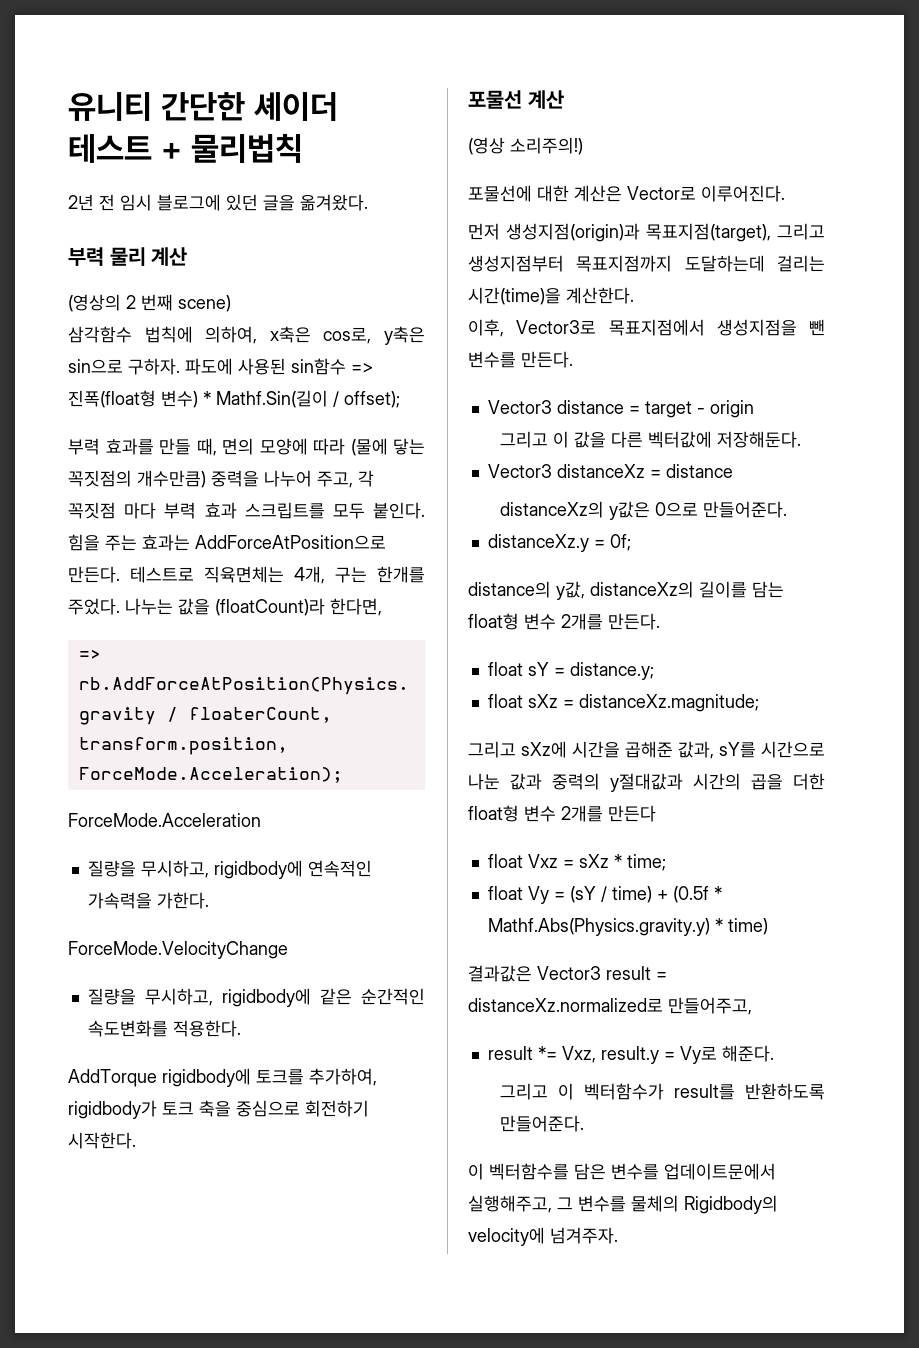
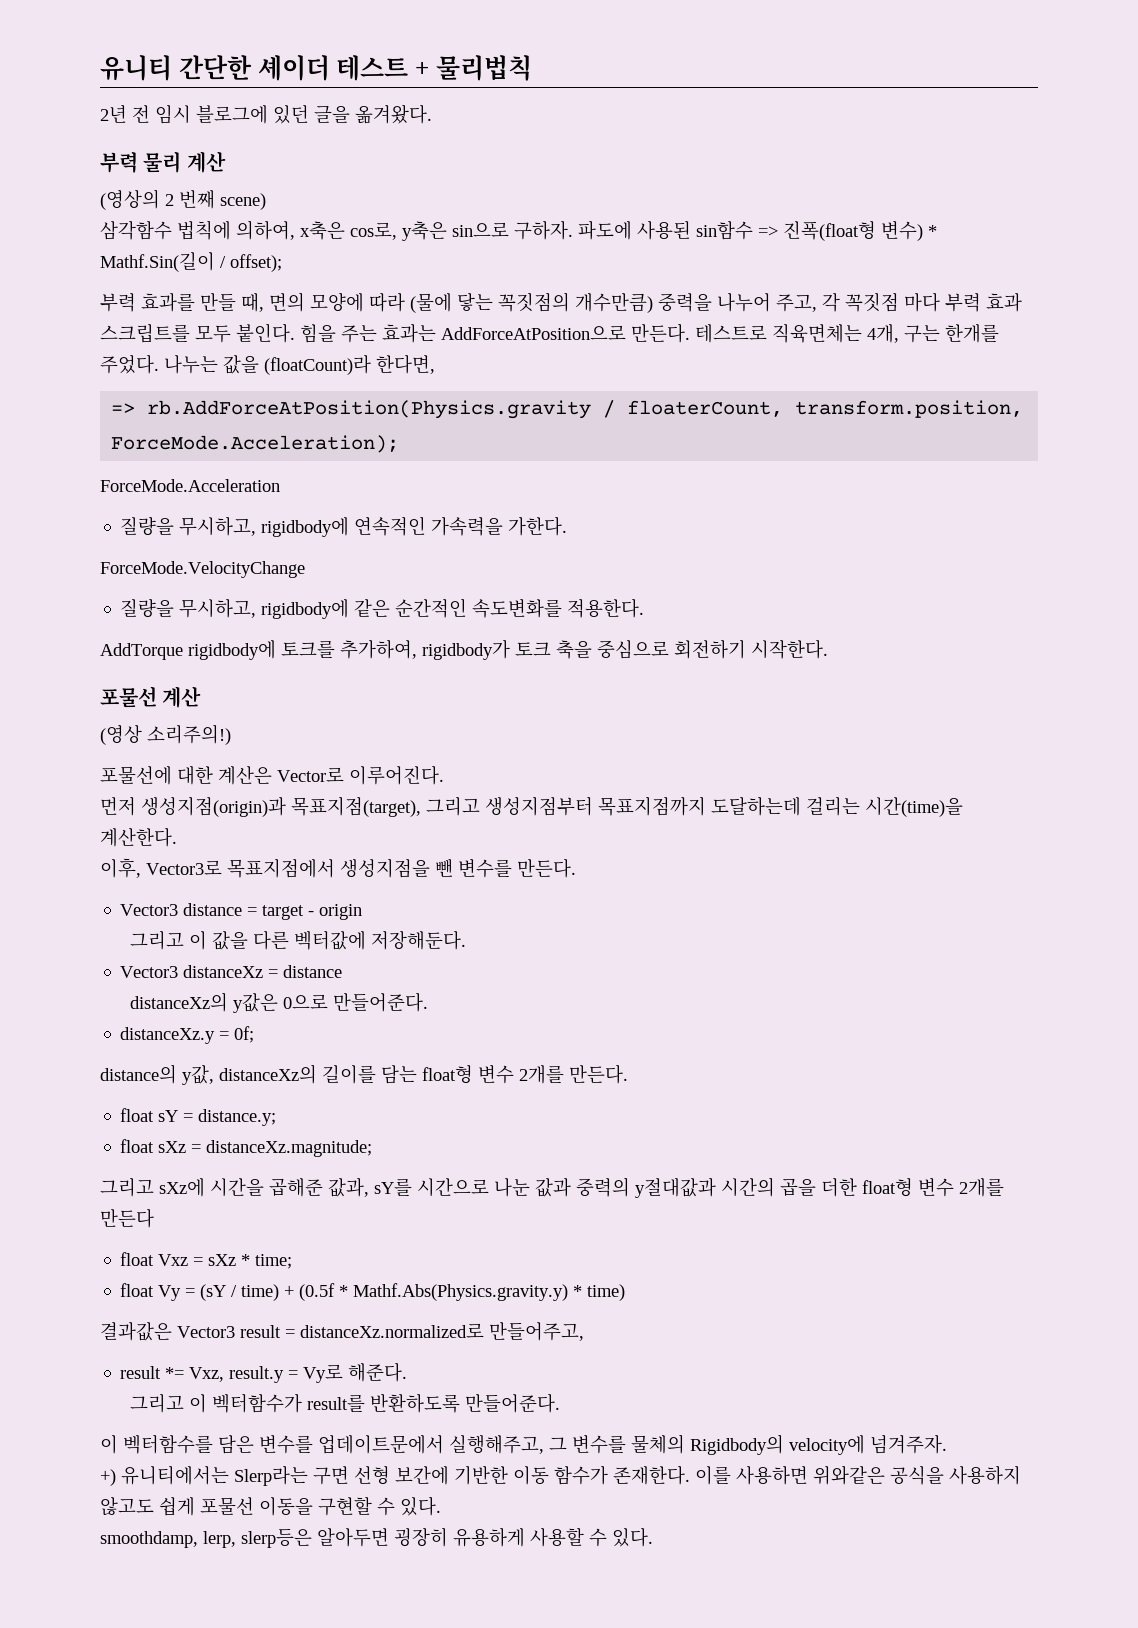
(618, 1235) none -> [100,1465,1021,1486] [100,1496,441,1516] [100,1527,653,1548] // +) 유니티에서는 Slerp라는 구면 선형 보간에 기반한 이동 함수가 존재한다. 이를 사용하면 위와같은 공식을 사용하지 않고도 쉽게 포물선 이동을 구현할 수 있다. // smoothdamp, lerp, slerp등은 알아두면 굉장히 유용하게 사용할 수 있다.

